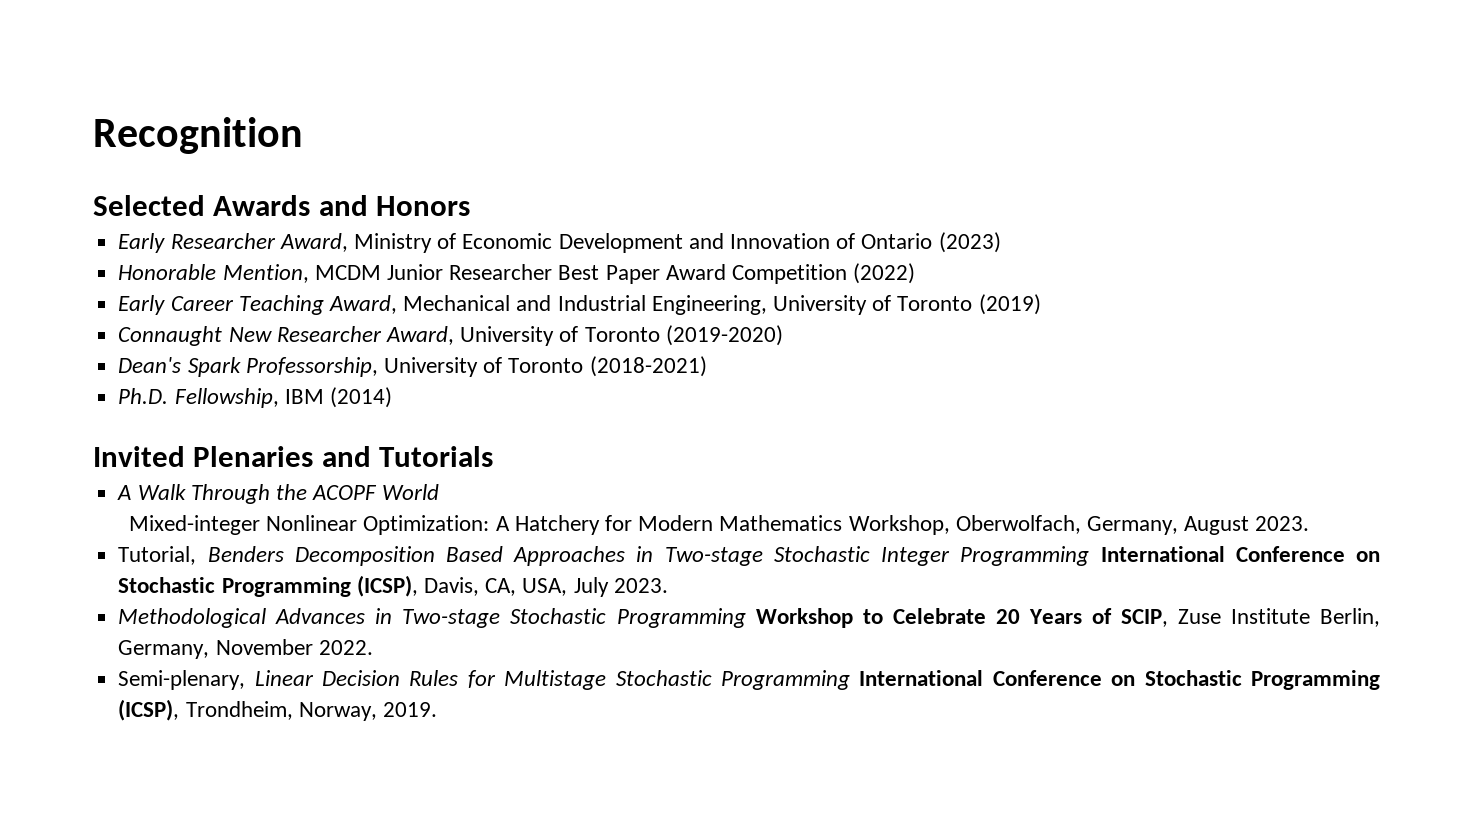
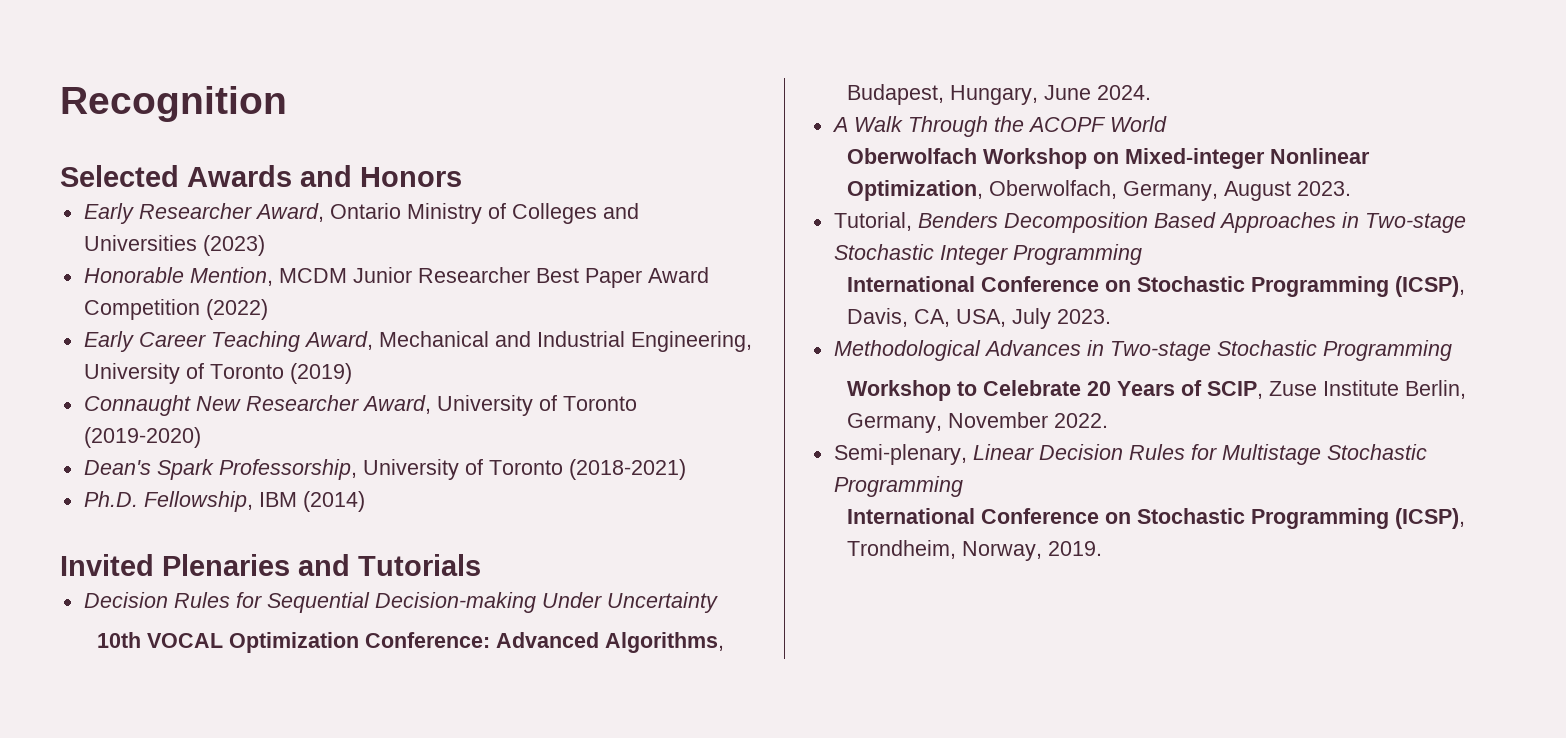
(348, 242) none -> [329,203,401,219] Ontario
[462,233,933,253] Economic Development and Innovation of Ontario -> [511,203,639,224] [83,235,197,251] Colleges and Universities
(494, 456) none -> [83,592,718,613] [97,632,725,653] [847,84,1152,105] // Decision Rules for Sequential Decision-making Under Uncertainty // 10th VOCAL Optimization Conference: Advanced Algorithms, Budapest, Hungary, June 2024.
[128,515,950,535] Mixed-integer Nonlinear Optimization: A Hatchery for Modern Mathematics Workshop, -> [847,148,1371,169] [847,180,984,201] Oberwolfach Workshop on Mixed-integer Nonlinear Optimization,
(1090, 556) none -> (1142, 254) //
(746, 618) none -> (1452, 350) //
(851, 680) none -> (963, 486) //

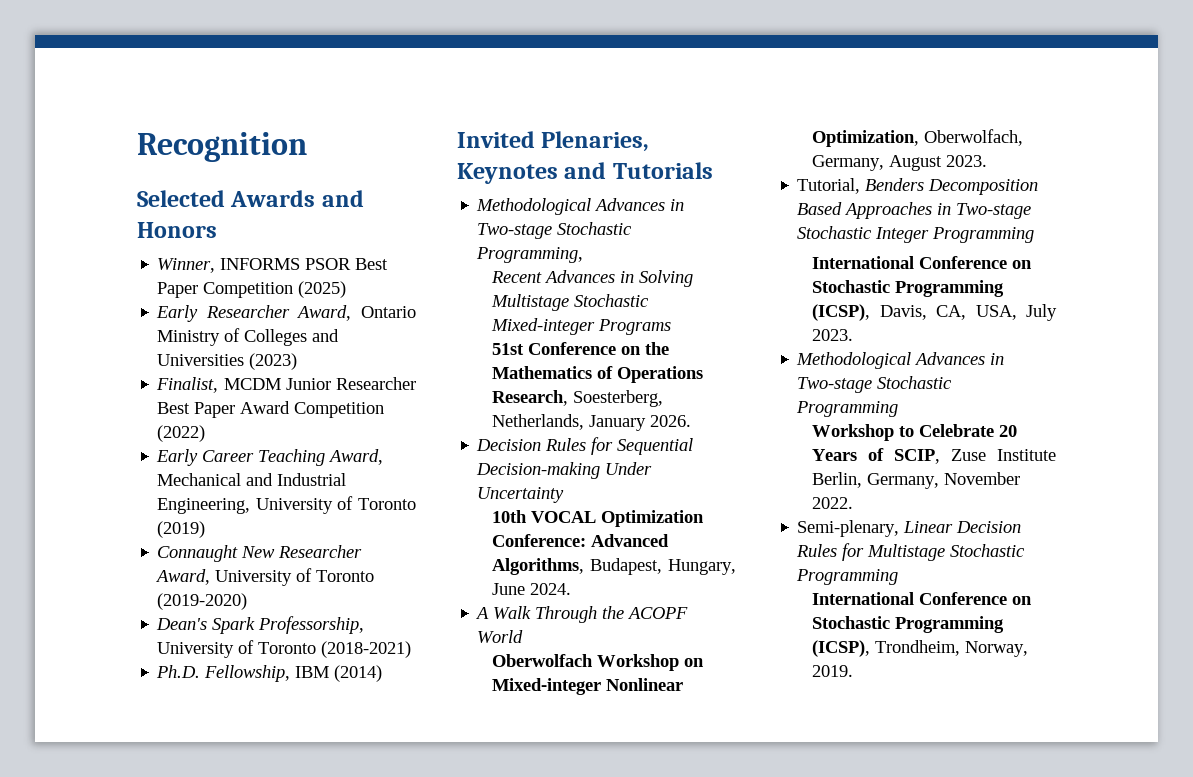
(462, 177) none -> [157,258,389,273] [157,281,347,298] // Winner, INFORMS PSOR Best Paper Competition (2025)
[83,267,273,286] Honorable Mention, -> [156,377,219,393] Finalist,
[162,554,290,576] Plenaries -> [541,131,650,152] [457,163,558,184] Plenaries, Keynotes
(481, 565) none -> [476,198,685,215] [477,222,633,239] [476,247,584,263] [491,270,694,287] [491,294,650,311] [491,318,672,335] [492,342,670,355] [492,366,704,383] [492,390,664,407] [492,414,692,431] // Methodological Advances in Two-stage Stochastic Programming, // Recent Advances in Solving Multistage Stochastic Mixed-integer Programs // 51st Conference on the Mathematics of Operations Research, Soesterberg, Netherlands, January 2026.

